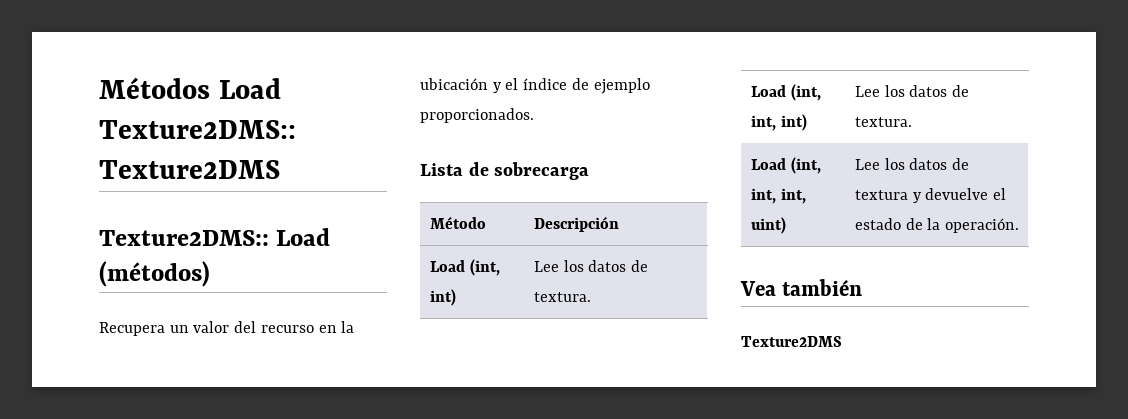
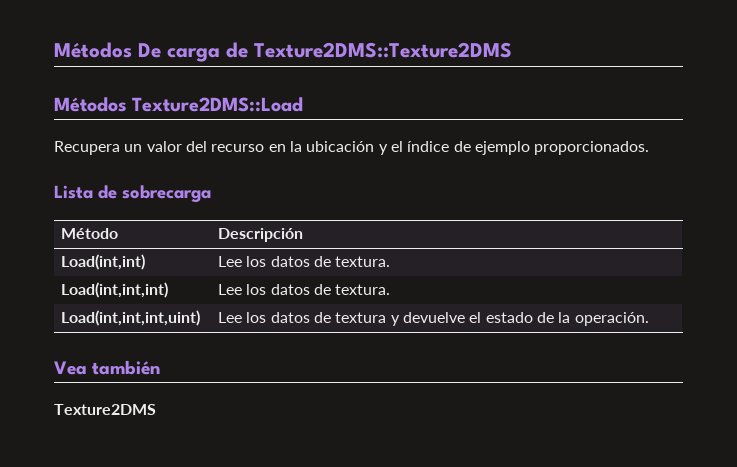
[99,77,281,99] [99,120,296,139] [99,160,280,179] [99,228,331,246] [99,261,210,287] Métodos Load Texture2DMS:: Texture2DMS // Texture2DMS:: Load (métodos) -> [54,42,512,62] [54,97,304,112] Métodos De carga de Texture2DMS::Texture2DMS // Métodos Texture2DMS::Load
[429,259,500,276] [429,289,456,306] [533,260,649,272] [533,292,591,302] [750,84,821,101] [750,114,807,131] [854,85,970,97] [854,117,912,127] [750,157,821,174] [750,188,806,204] [750,217,786,234] Load (int, int) | Lee los datos de textura. // Load (int, int, int) | Lee los datos de textura. // Load (int, int, int, uint) -> [61,254,146,270] [218,256,391,267] [61,282,169,298] [218,284,391,295] [61,310,201,326] Load(int,int) | Lee los datos de textura. // Load(int,int,int) | Lee los datos de textura. // Load(int,int,int,uint)

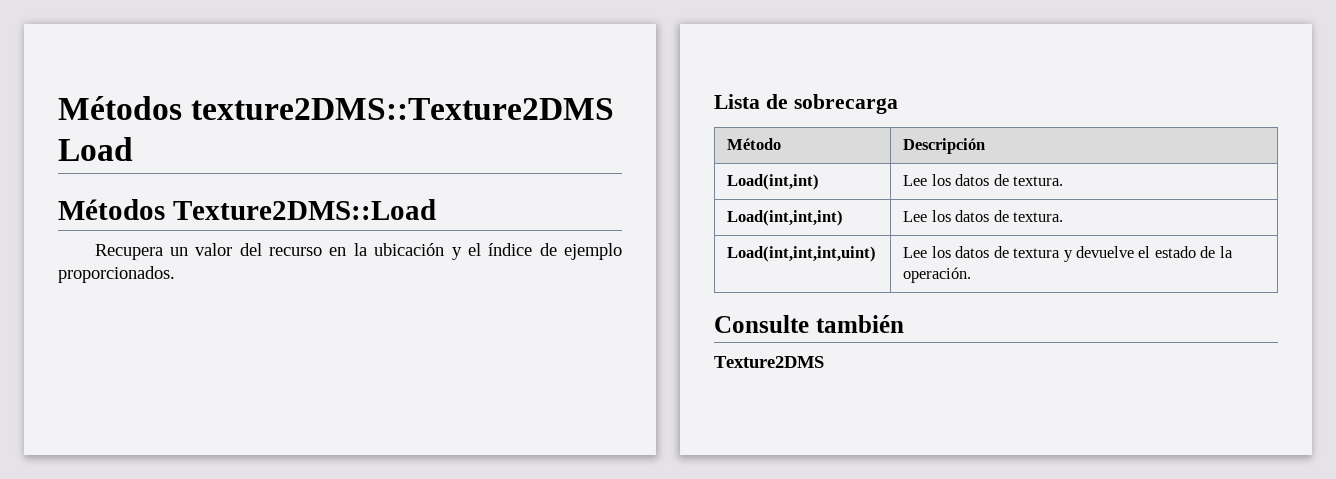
[54,42,512,62] Métodos De carga de Texture2DMS::Texture2DMS -> [58,96,615,120] [58,137,133,161] Métodos texture2DMS::Texture2DMS Load
[54,361,87,375] Vea -> [714,315,809,333] Consulte

